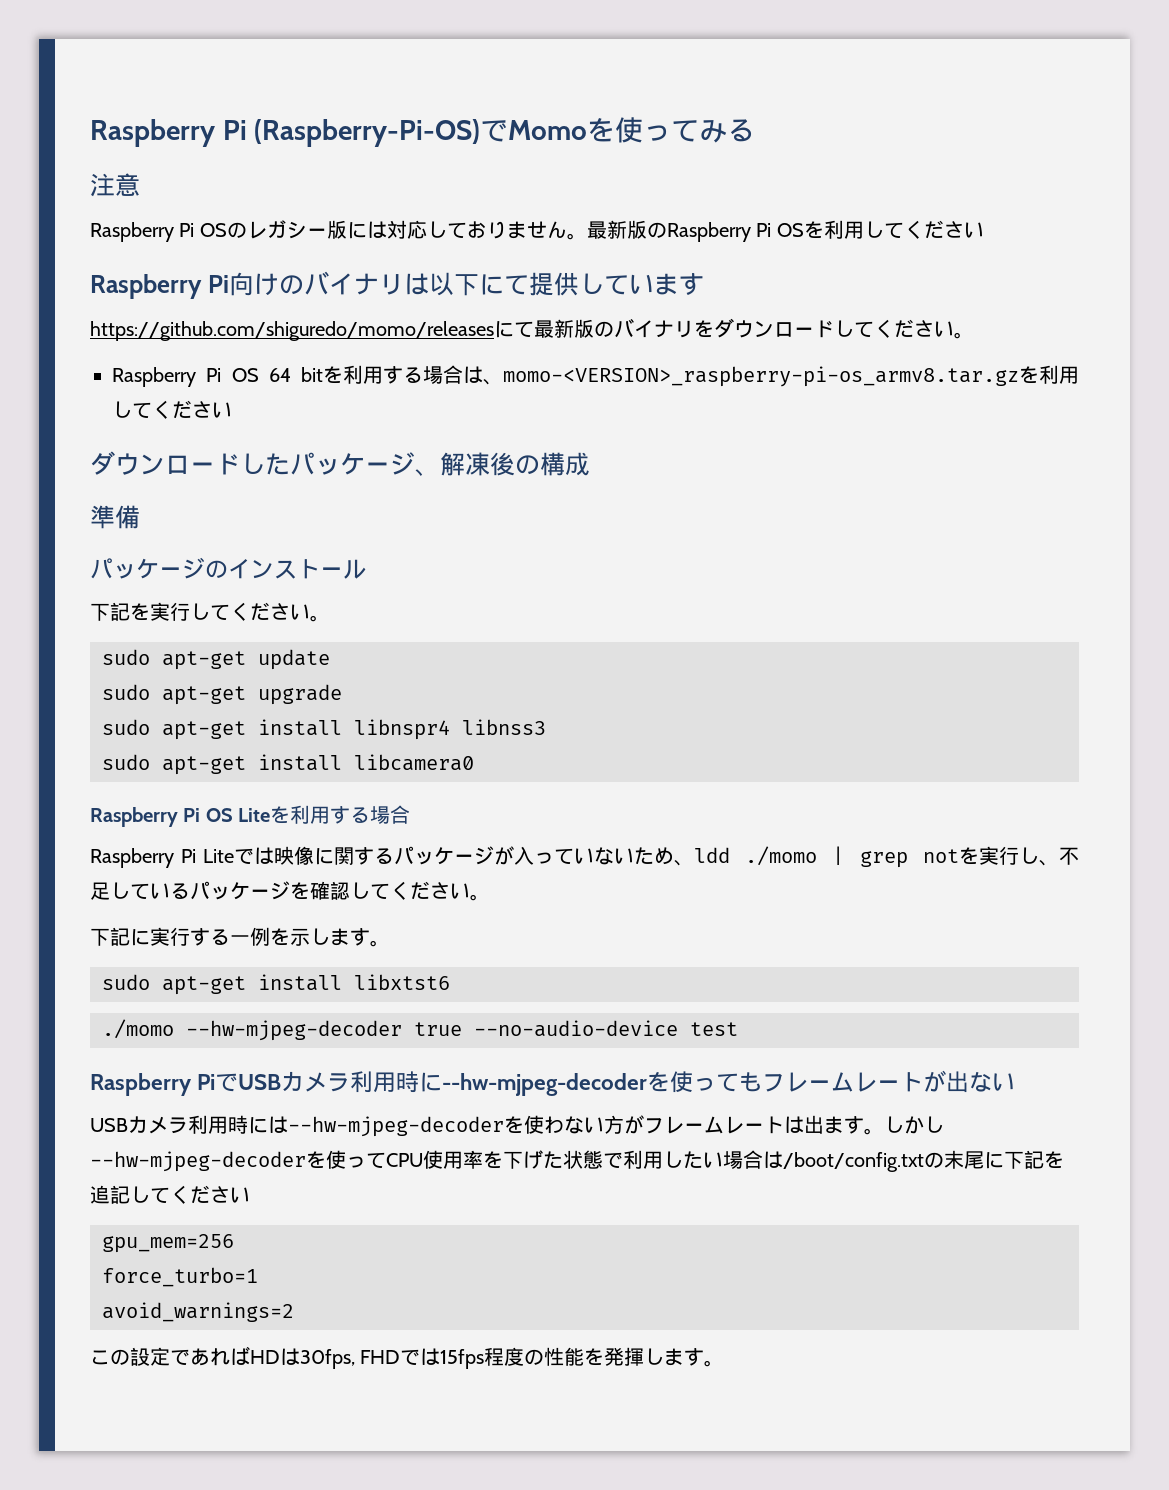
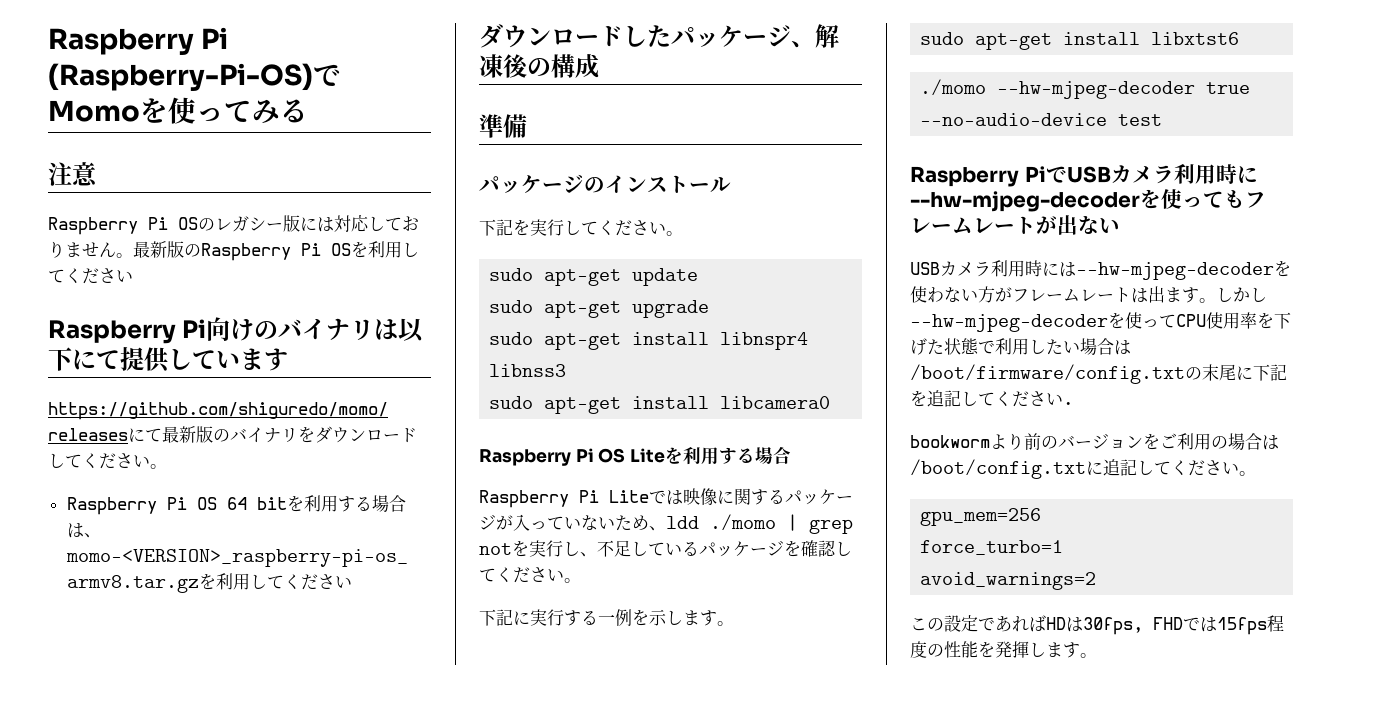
[783,1152,924,1172] /boot/config.txt -> [910,364,1185,384] /boot/firmware/config.txt
(250, 1195) none -> [1063,401,1073,405] [910,433,1279,450] [910,459,1256,479] . // bookwormより前のバージョンをご利用の場合は/boot/config.txtに追記してください。

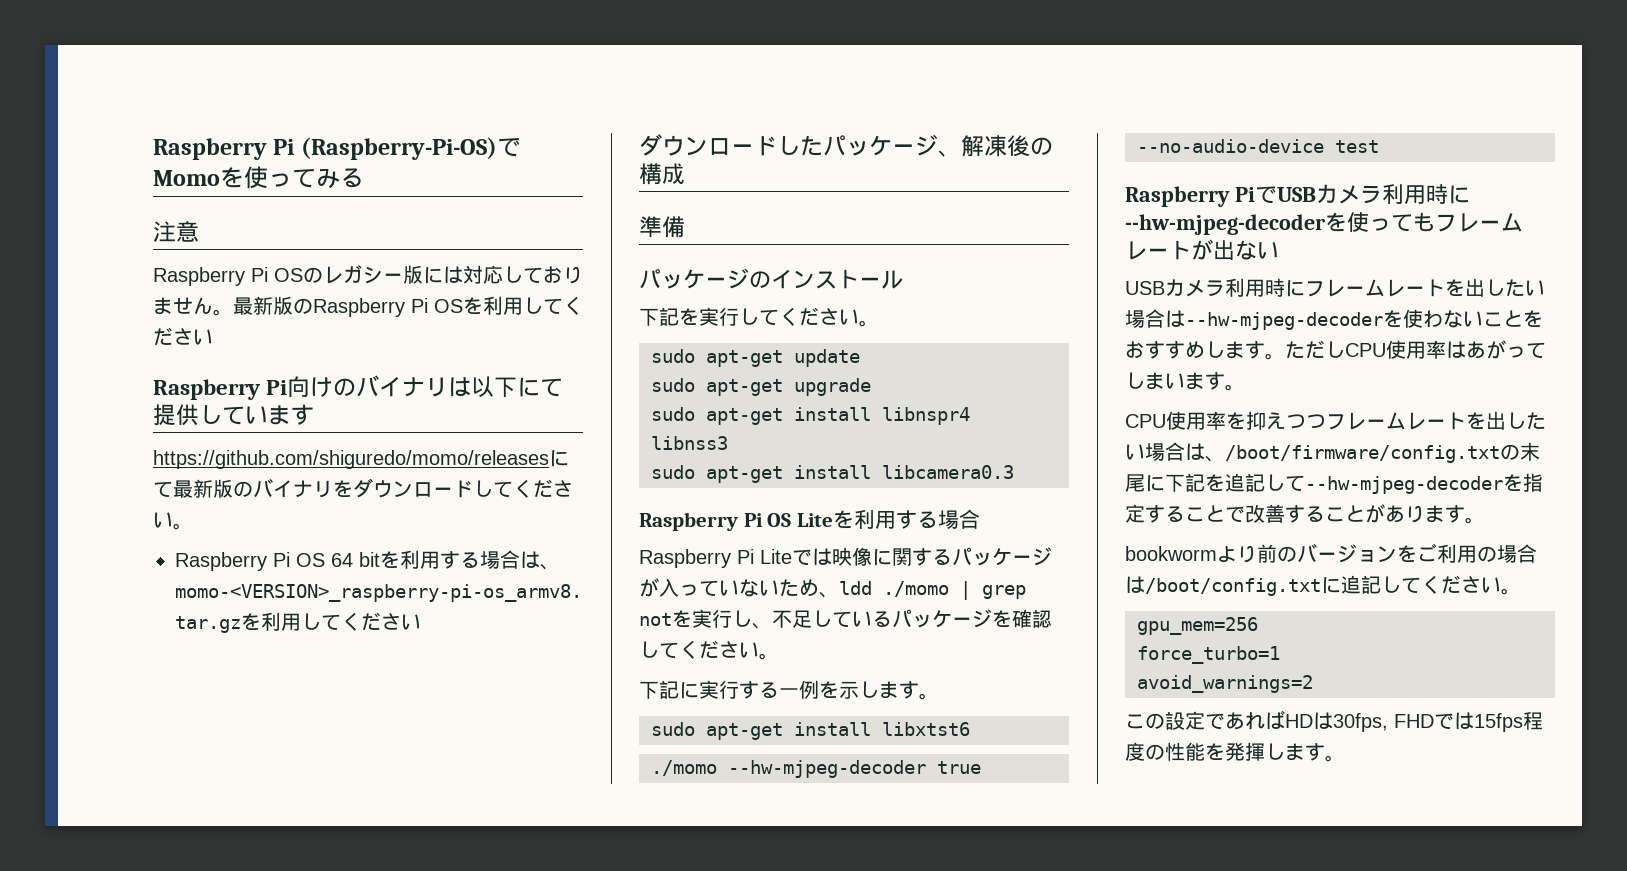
[720,396,831,409] libcamera0 -> [882,465,1014,479] libcamera0.3
[1059,260,1291,280] [910,286,1267,303] [910,312,1291,332] [910,338,1131,355] は--hw-mjpeg-decoderを使わない方がフレームレートは出ます。しかし--hw-mjpeg-decoderを使ってCPU使用率を下げた状態で利用したい場合は -> [1305,278,1545,297] [1125,309,1543,330] [1125,340,1546,360] [1125,372,1245,391] [1125,411,1546,430] [1125,442,1225,462] フレームレートを出したい場合は--hw-mjpeg-decoderを使わないことをおすすめします。ただしCPU使用率はあがってしまいます。 // CPU使用率を抑えつつフレームレートを出したい場合は、
[995,391,1073,407] ください. -> [1305,473,1543,494] [1125,504,1485,524] --hw-mjpeg-decoderを指定することで改善することがあります。

